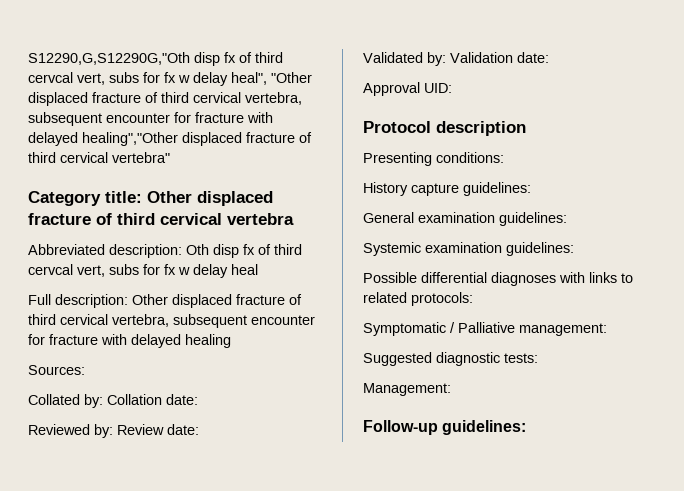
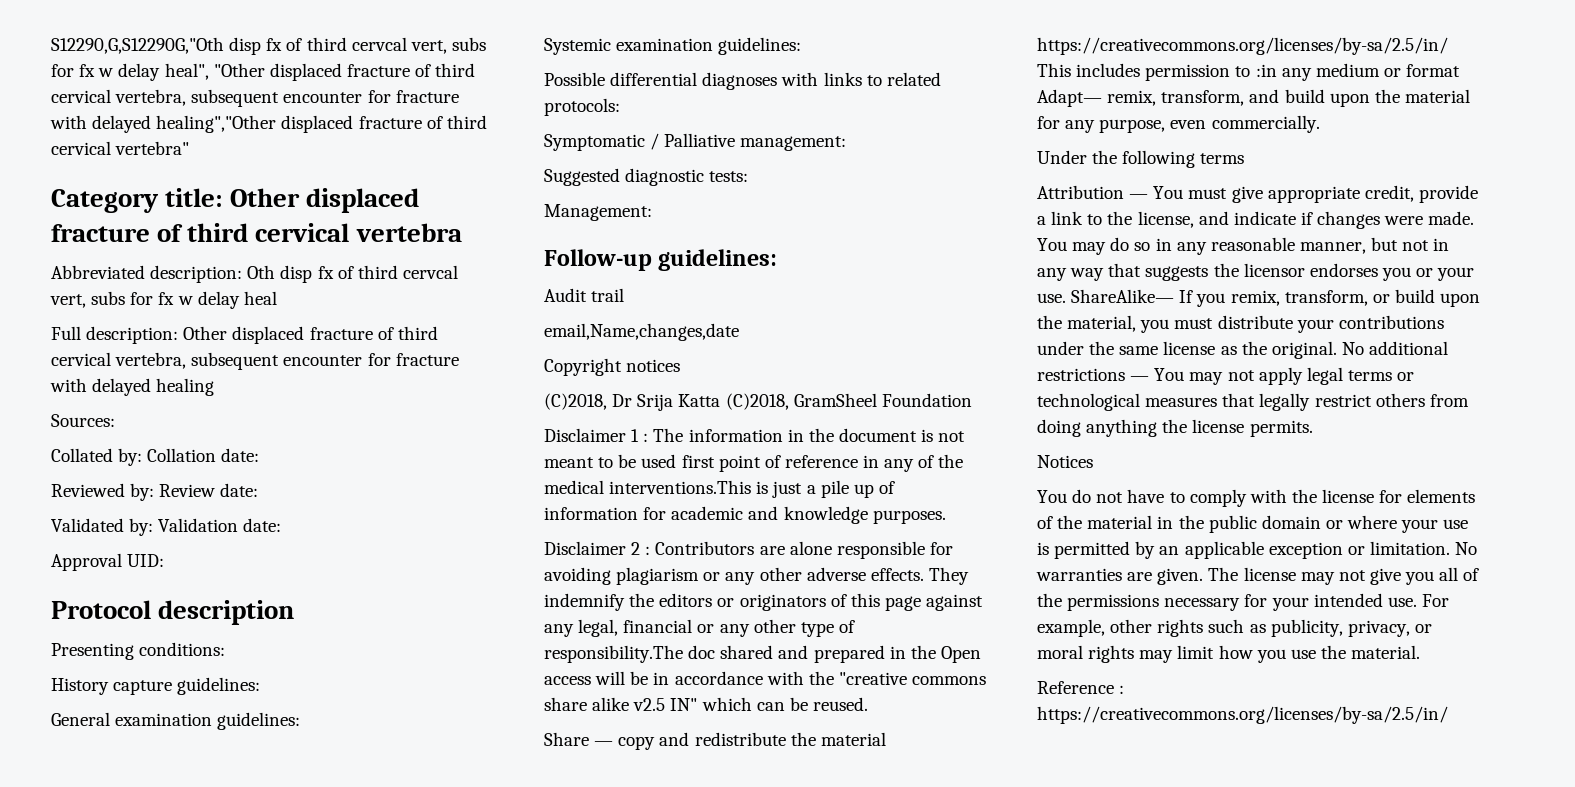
(527, 427) none -> [544,288,625,302] [544,323,739,341] [544,358,681,376] [544,393,972,411] [544,428,966,442] [544,454,964,472] [544,480,895,498] [544,506,946,524] [544,541,953,559] [544,567,969,585] [544,593,984,611] [544,619,855,637] [544,645,981,663] [544,671,987,685] [544,697,868,711] [544,732,886,750] [1037,37,1448,55] [1037,63,1461,81] [1037,89,1470,107] [1037,115,1320,133] [1037,150,1245,168] [1037,185,1478,203] [1037,211,1475,229] [1037,237,1450,255] [1037,263,1475,281] [1037,289,1481,307] [1037,315,1444,333] [1037,341,1449,359] [1037,367,1415,385] [1037,393,1469,411] [1037,419,1313,437] [1037,455,1093,468] [1037,489,1476,507] [1037,515,1469,533] [1037,541,1478,559] [1036,567,1480,585] [1037,593,1449,611] [1037,619,1432,637] [1037,645,1421,663] [1037,681,1125,694] [1037,706,1448,724] // Audit trail // email,Name,changes,date // Copyright notices // (C)2018, Dr Srija Katta (C)2018, GramSheel Foundation // Disclaimer 1 : The information in the document is not meant to be used first point of reference in any of the medical interventions.This is just a pile up of information for academic and knowledge purposes. // Disclaimer 2 : Contributors are alone responsible for avoiding plagiarism or any other adverse effects. They indemnify the editors or originators of this page against any legal, financial or any other type of responsibility.The doc shared and prepared in the Open access will be in accordance with the "creative commons share alike v2.5 IN" which can be reused. // Share — copy and redistribute the material https://creativecommons.org/licenses/by-sa/2.5/in/ This includes permission to :in any medium or format Adapt— remix, transform, and build upon the material for any purpose, even commercially. // Under the following terms // Attribution — You must give appropriate credit, provide a link to the license, and indicate if changes were made. You may do so in any reasonable manner, but not in any way that suggests the licensor endorses you or your use. ShareAlike— If you remix, transform, or build upon the material, you must distribute your contributions under the same license as the original. No additional restrictions — You may not apply legal terms or technological measures that legally restrict others from doing anything the license permits. // Notices // You do not have to comply with the license for elements of the material in the public domain or where your use is permitted by an applicable exception or limitation. No warranties are given. The license may not give you all of the permissions necessary for your intended use. For example, other rights such as publicity, privacy, or moral rights may limit how you use the material. // Reference : https://creativecommons.org/licenses/by-sa/2.5/in/

